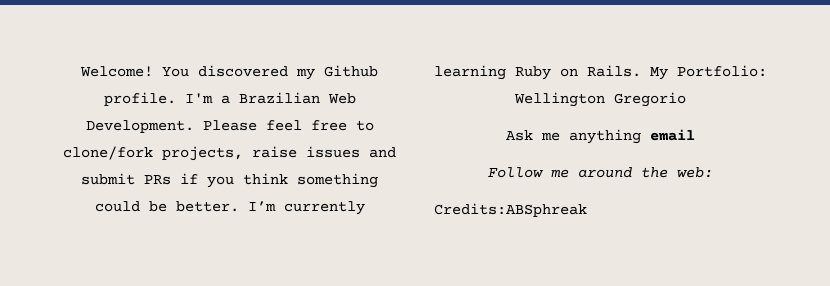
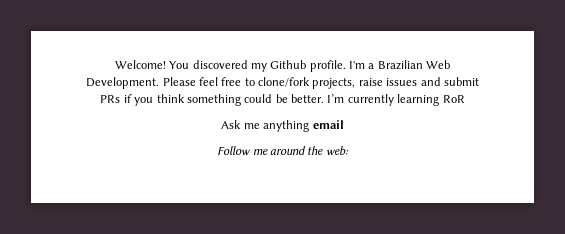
[515,65,767,80] [514,92,686,107] Ruby on Rails. My Portfolio: Wellington Gregorio -> [442,95,465,103] RoR
[434,203,587,217] // Credits:ABSphreak -> (349, 151) none

